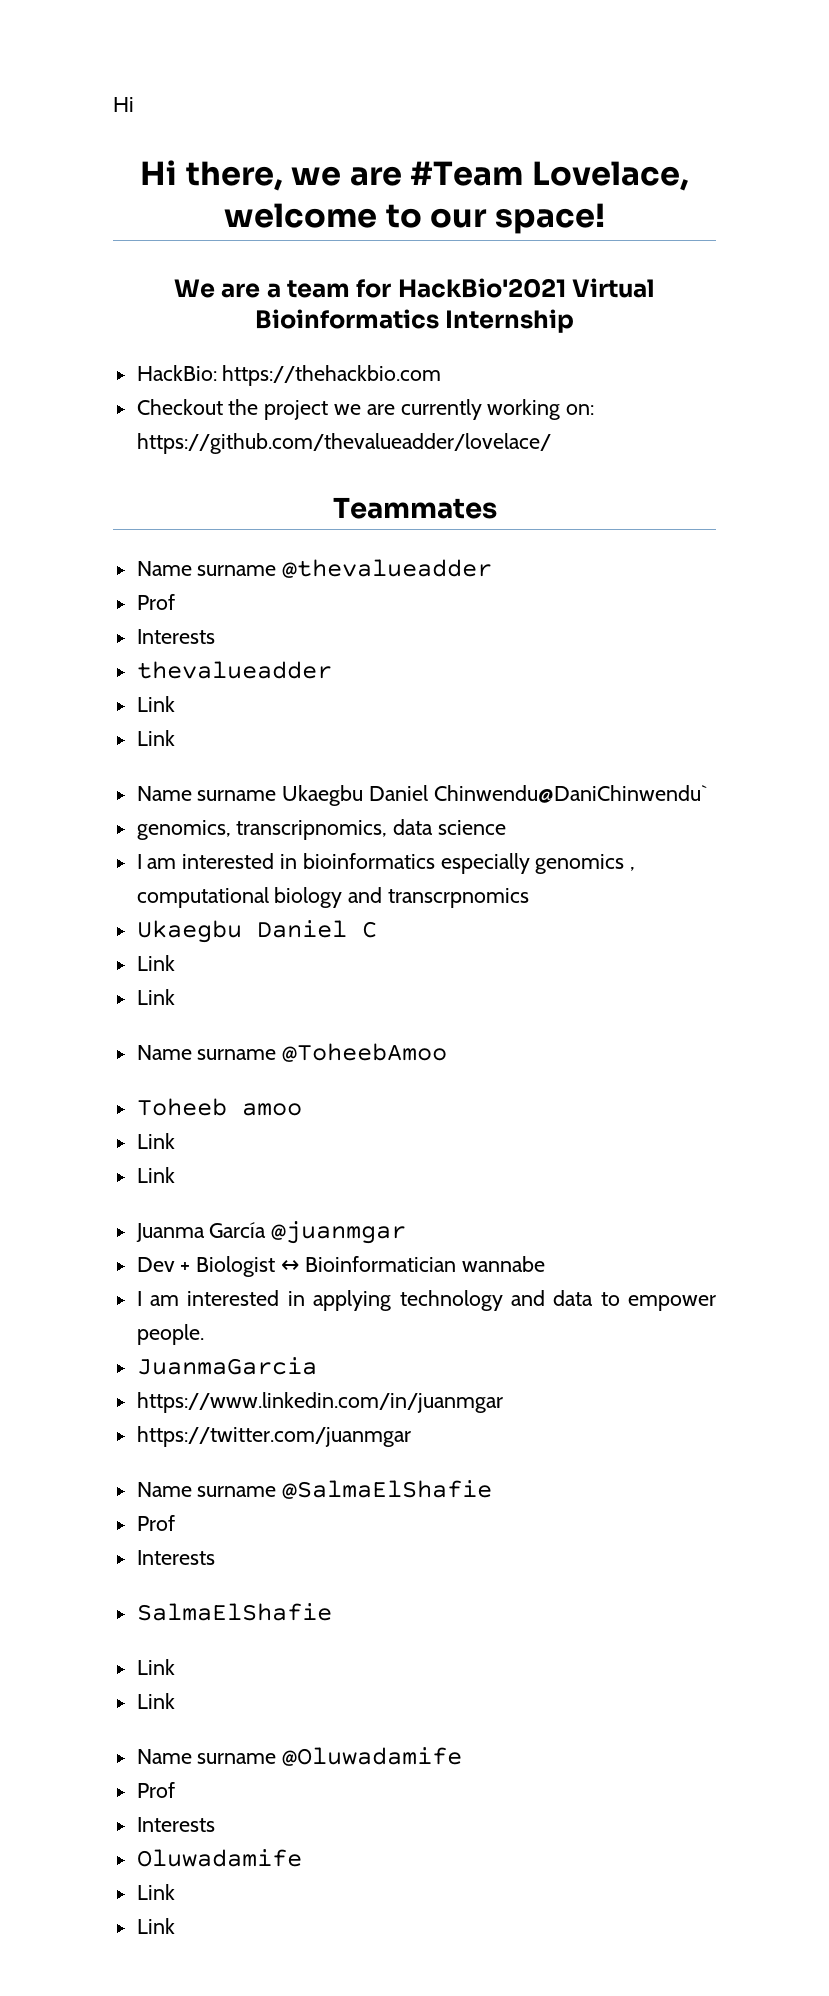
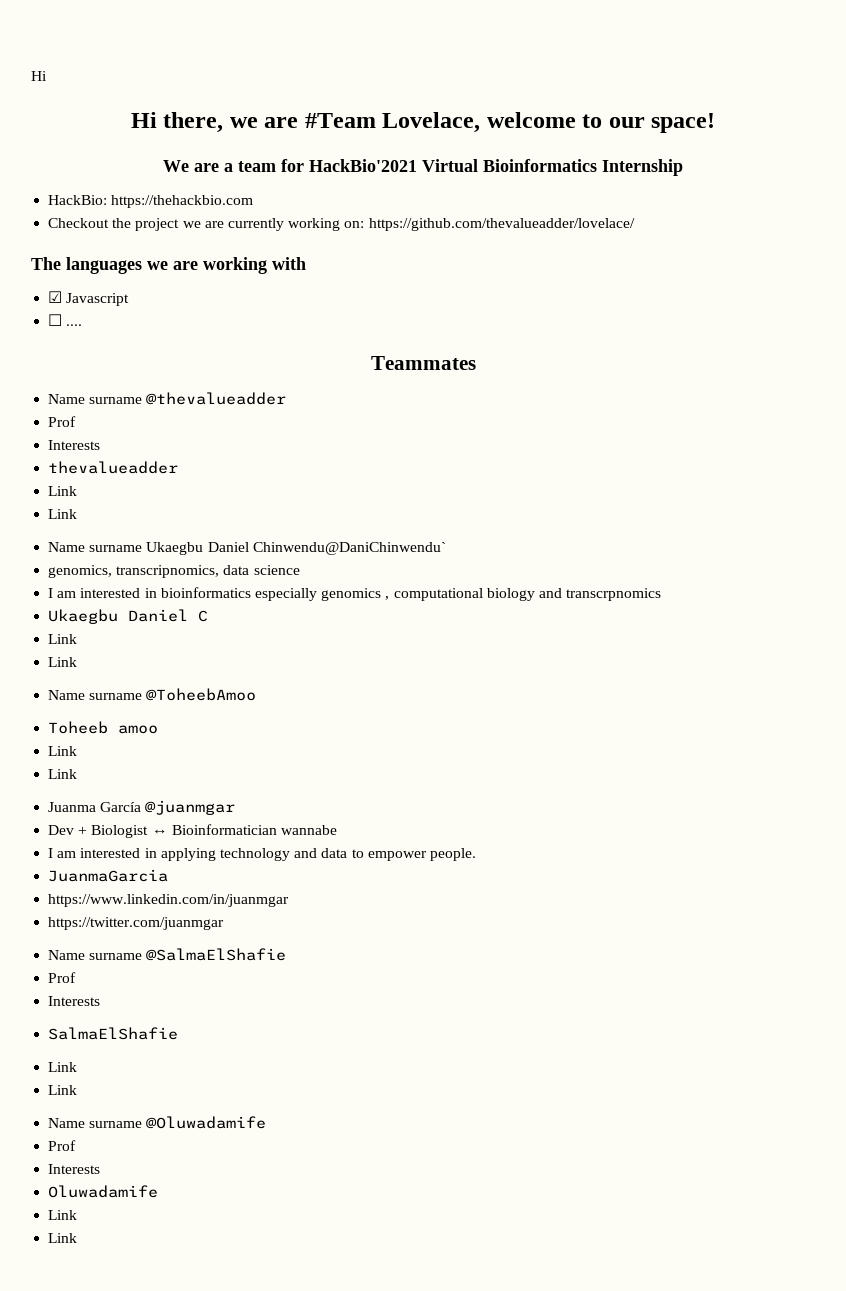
(551, 443) none -> [31,257,306,274] [48,291,130,306] [48,314,83,326] // The languages we are working with // ☑ Javascript // ☐ ....

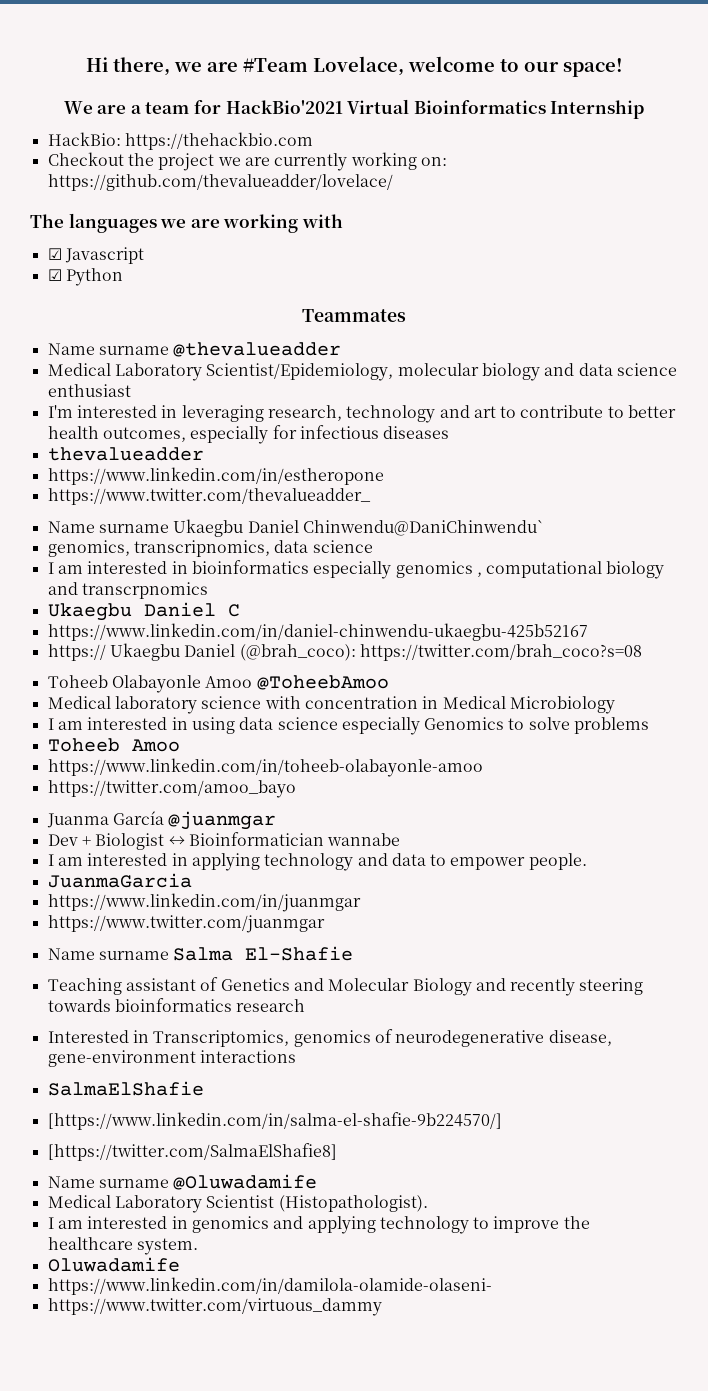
[31,71,47,81] [130,112,157,128] Hi // Hi -> [85,57,108,72] Hi
[48,314,83,326] ☐ .... -> [47,268,123,286] ☑ Python
[48,416,77,427] [48,440,101,450] Prof // Interests -> [47,363,677,381] [47,384,131,397] [47,405,677,423] [47,425,450,444] Medical Laboratory Scientist/Epidemiology, molecular biology and data science enthusiast // I'm interested in leveraging research, technology and art to contribute to better health outcomes, especially for infectious diseases
[48,486,78,496] [48,509,78,519] Link // Link -> [47,467,384,485] [47,488,371,505] https://www.linkedin.com/in/estheropone // https://www.twitter.com/thevalueadder_
[48,634,78,644] [48,657,78,667] [48,688,257,701] [48,721,159,734] [48,746,78,756] [48,769,78,779] Link // Link // Name surname @ToheebAmoo // Toheeb amoo // Link // Link -> [47,623,588,641] [47,643,642,661] [47,675,389,693] [47,696,615,714] [47,717,650,735] [47,738,180,752] [47,758,483,777] [47,780,296,798] https://www.linkedin.com/in/daniel-chinwendu-ukaegbu-425b52167 // https:// Ukaegbu Daniel (@brah_coco): https://twitter.com/brah_coco?s=08 // Toheeb Olabayonle Amoo @ToheebAmoo // Medical laboratory science with concentration in Medical Microbiology // I am interested in using data science especially Genomics to solve problems // Toheeb Amoo // https://www.linkedin.com/in/toheeb-olabayonle-amoo // https://twitter.com/amoo_bayo
[48,917,225,930] [48,948,287,961] [48,972,77,983] [48,996,101,1006] https://twitter.com/juanmgar // Name surname @SalmaElShafie // Prof // Interests -> [47,915,325,933] [47,946,354,961] [47,977,644,996] [47,998,306,1012] [47,1029,612,1047] [47,1050,296,1067] https://www.twitter.com/juanmgar // Name surname Salma El-Shafie // Teaching assistant of Genetics and Molecular Biology and recently steering towards bioinformatics research // Interested in Transcriptomics, genomics of neurodegenerative disease, gene-environment interactions
[48,1062,78,1072] [48,1085,78,1095] Link // Link -> [47,1112,502,1130] [47,1143,337,1161] [https://www.linkedin.com/in/salma-el-shafie-9b224570/] // [https://twitter.com/SalmaElShafie8]
[48,1140,77,1151] [48,1164,101,1174] Prof // Interests -> [47,1195,428,1213] [47,1216,590,1234] [47,1237,198,1255] Medical Laboratory Scientist (Histopathologist). // I am interested in genomics and applying technology to improve the healthcare system.
[48,1210,78,1220] [48,1233,78,1243] Link // Link -> [47,1277,492,1295] [47,1298,382,1316] https://www.linkedin.com/in/damilola-olamide-olaseni- // https://www.twitter.com/virtuous_dammy

